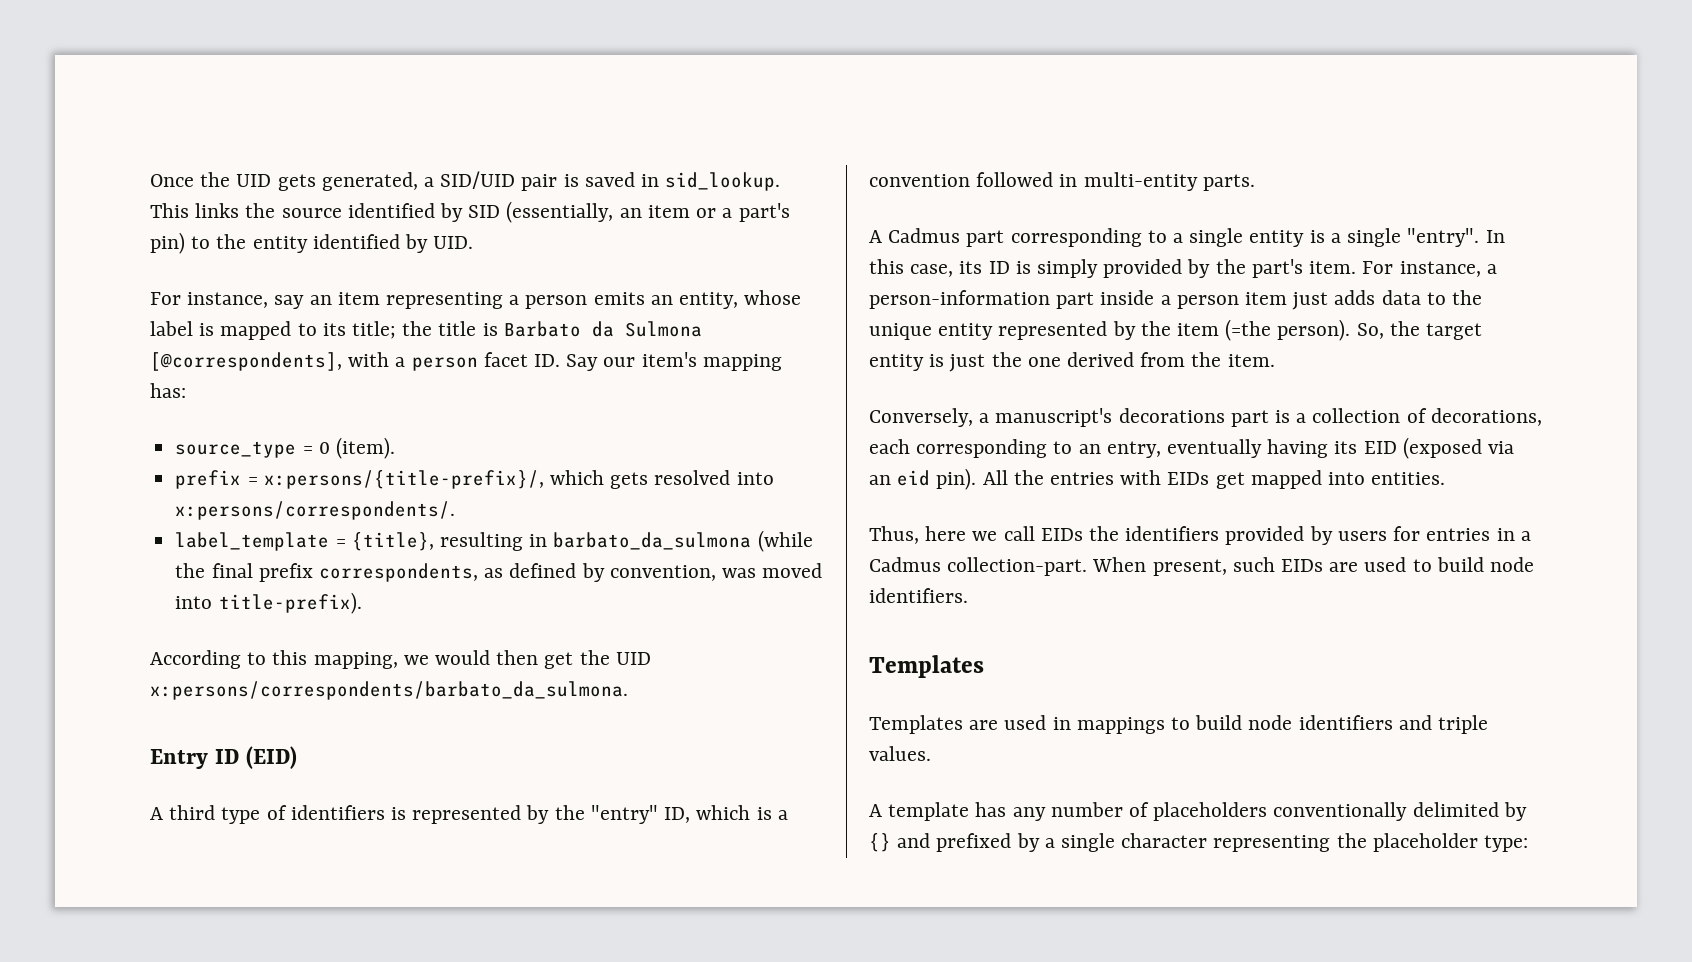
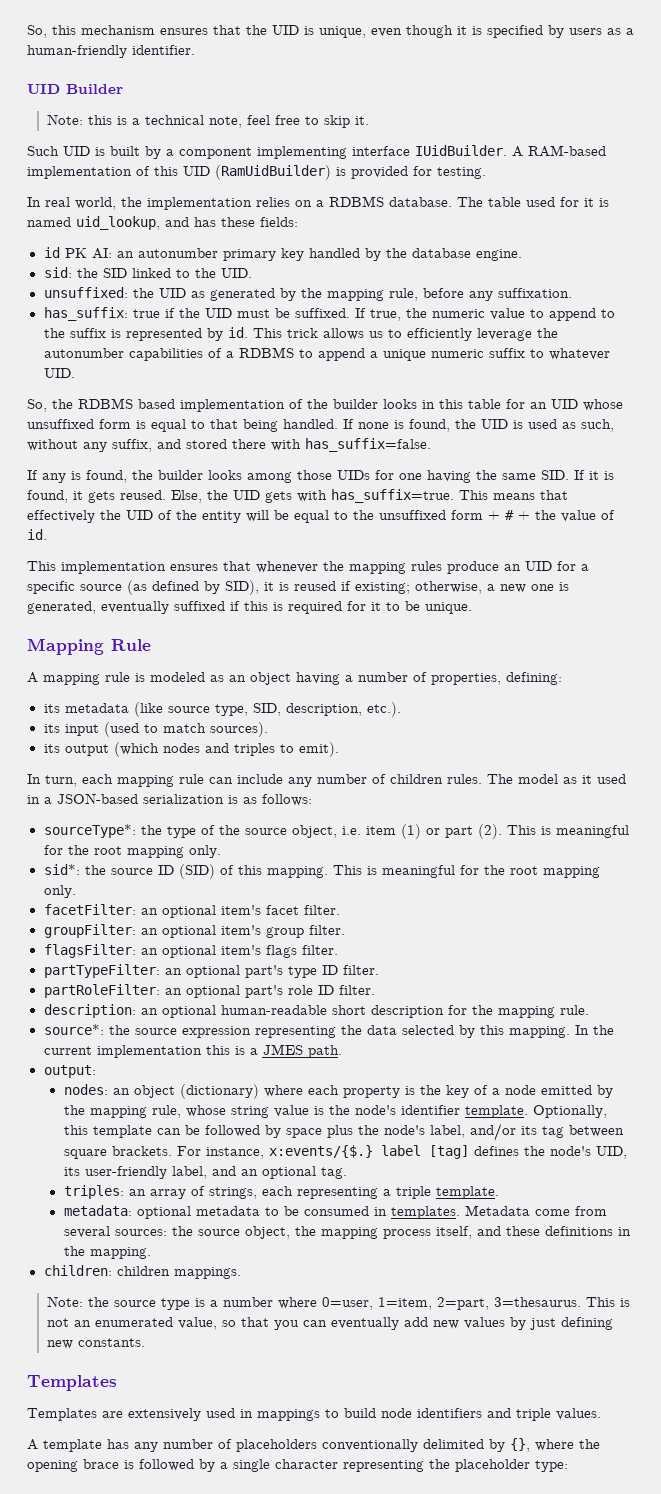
[150,171,781,191] [150,201,790,223] [150,232,474,254] [150,290,802,309] [150,321,702,340] [150,352,782,371] [150,383,186,398] [175,437,395,459] [175,470,774,489] [175,501,456,520] [175,530,813,552] [175,563,823,582] [175,592,362,614] [150,650,651,669] [150,681,628,700] [150,746,297,769] [150,805,788,824] [869,172,1255,191] [869,228,1505,247] [869,259,1497,278] [869,290,1483,310] [869,319,1483,341] [869,352,1275,372] [869,408,1542,427] [869,437,1515,459] [869,468,1446,490] [869,526,1531,545] [869,557,1535,576] [869,588,968,603] Once the UID gets generated, a SID/UID pair is saved in sid_lookup. This links the source identified by SID (essentially, an item or a part's pin) to the entity identified by UID. // For instance, say an item representing a person emits an entity, whose label is mapped to its title; the title is Barbato da Sulmona [@correspondents], with a person facet ID. Say our item's mapping has: // source_type = 0 (item). // prefix = x:persons/{title-prefix}/, which gets resolved into x:persons/correspondents/. // label_template = {title}, resulting in barbato_da_sulmona (while the final prefix correspondents, as defined by convention, was moved into title-prefix). // According to this mapping, we would then get the UID x:persons/correspondents/barbato_da_sulmona. // Entry ID (EID) // A third type of identifiers is represented by the "entry" ID, which is a convention followed in multi-entity parts. // A Cadmus part corresponding to a single entity is a single "entry". In this case, its ID is simply provided by the part's item. For instance, a person-information part inside a person item just adds data to the unique entity represented by the item (=the person). So, the target entity is just the one derived from the item. // Conversely, a manuscript's decorations part is a collection of decorations, each corresponding to an entry, eventually having its EID (exposed via an eid pin). All the entries with EIDs get mapped into entities. // Thus, here we call EIDs the identifiers provided by users for entries in a Cadmus collection-part. When present, such EIDs are used to build node identifiers. -> [27,25,634,38] [27,45,195,58] [27,84,123,94] [47,114,370,128] [27,145,606,159] [27,165,486,180] [27,196,609,210] [27,216,298,230] [43,247,522,261] [43,267,252,278] [43,287,572,301] [43,307,615,321] [43,327,558,341] [43,347,610,361] [43,368,75,378] [27,398,623,412] [27,419,614,432] [27,438,431,452] [27,470,614,483] [27,489,568,503] [27,510,615,523] [27,529,47,540] [27,561,589,574] [27,580,569,595] [27,601,472,614] [27,638,151,655] [27,672,562,685] [43,702,401,717] [43,722,268,737] [43,742,339,757] [27,774,626,787] [27,793,312,806] [43,824,629,839] [43,845,221,858] [43,864,600,879] [43,885,76,898] [43,904,340,918] [43,924,345,938] [43,944,338,958] [43,964,379,978] [43,984,375,998] [43,1004,589,1018] [43,1024,614,1038] [43,1044,342,1058] [43,1065,96,1078] [63,1084,613,1099] [63,1105,607,1118] [63,1123,624,1141] [63,1145,627,1159] [63,1166,347,1179] [63,1185,499,1199] [63,1205,607,1219] [63,1226,631,1239] [63,1246,151,1259] [43,1265,241,1279] [47,1296,631,1310] [47,1317,614,1330] [47,1338,146,1349] So, this mechanism ensures that the UID is unique, even though it is specified by users as a human-friendly identifier. // UID Builder // Note: this is a technical note, feel free to skip it. // Such UID is built by a component implementing interface IUidBuilder. A RAM-based implementation of this UID (RamUidBuilder) is provided for testing. // In real world, the implementation relies on a RDBMS database. The table used for it is named uid_lookup, and has these fields: // id PK AI: an autonumber primary key handled by the database engine. // sid: the SID linked to the UID. // unsuffixed: the UID as generated by the mapping rule, before any suffixation. // has_suffix: true if the UID must be suffixed. If true, the numeric value to append to the suffix is represented by id. This trick allows us to efficiently leverage the autonumber capabilities of a RDBMS to append a unique numeric suffix to whatever UID. // So, the RDBMS based implementation of the builder looks in this table for an UID whose unsuffixed form is equal to that being handled. If none is found, the UID is used as such, without any suffix, and stored there with has_suffix=false. // If any is found, the builder looks among those UIDs for one having the same SID. If it is found, it gets reused. Else, the UID gets with has_suffix=true. This means that effectively the UID of the entity will be equal to the unsuffixed form + # + the value of id. // This implementation ensures that whenever the mapping rules produce an UID for a specific source (as defined by SID), it is reused if existing; otherwise, a new one is generated, eventually suffixed if this is required for it to be unique. // Mapping Rule // A mapping rule is modeled as an object having a number of properties, defining: // its metadata (like source type, SID, description, etc.). // its input (used to match sources). // its output (which nodes and triples to emit). // In turn, each mapping rule can include any number of children rules. The model as it used in a JSON-based serialization is as follows: // sourceType*: the type of the source object, i.e. item (1) or part (2). This is meaningful for the root mapping only. // sid*: the source ID (SID) of this mapping. This is meaningful for the root mapping only. // facetFilter: an optional item's facet filter. // groupFilter: an optional item's group filter. // flagsFilter: an optional item's flags filter. // partTypeFilter: an optional part's type ID filter. // partRoleFilter: an optional part's role ID filter. // description: an optional human-readable short description for the mapping rule. // source*: the source expression representing the data selected by this mapping. In the current implementation this is a JMES path. // output: // nodes: an object (dictionary) where each property is the key of a node emitted by the mapping rule, whose string value is the node's identifier template. Optionally, this template can be followed by space plus the node's label, and/or its tag between square brackets. For instance, x:events/{$.} label [tag] defines the node's UID, its user-friendly label, and an optional tag. // triples: an array of strings, each representing a triple template. // metadata: optional metadata to be consumed in templates. Metadata come from several sources: the source object, the mapping process itself, and these definitions in the mapping. // children: children mappings. // Note: the source type is a number where 0=user, 1=item, 2=part, 3=thesaurus. This is not an enumerated value, so that you can eventually add new values by just defining new constants.
(999, 725) none -> [128,1408,201,1421] extensively
[869,833,1012,852] {} and prefixed -> [510,1438,600,1452] [27,1459,194,1472] {}, where the opening brace is followed

